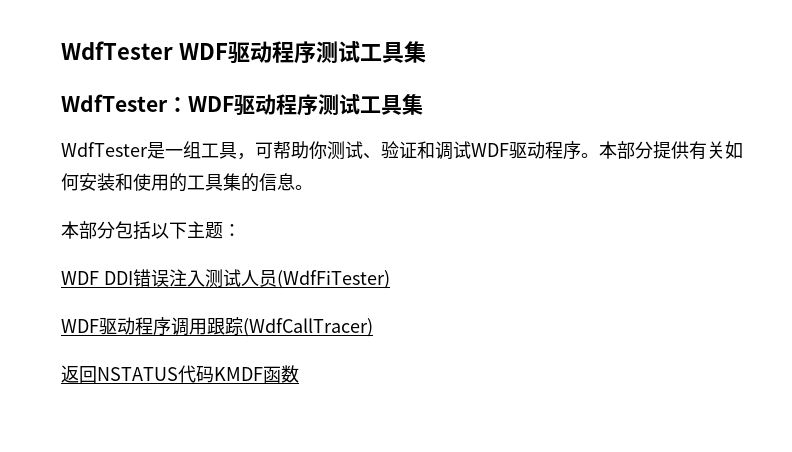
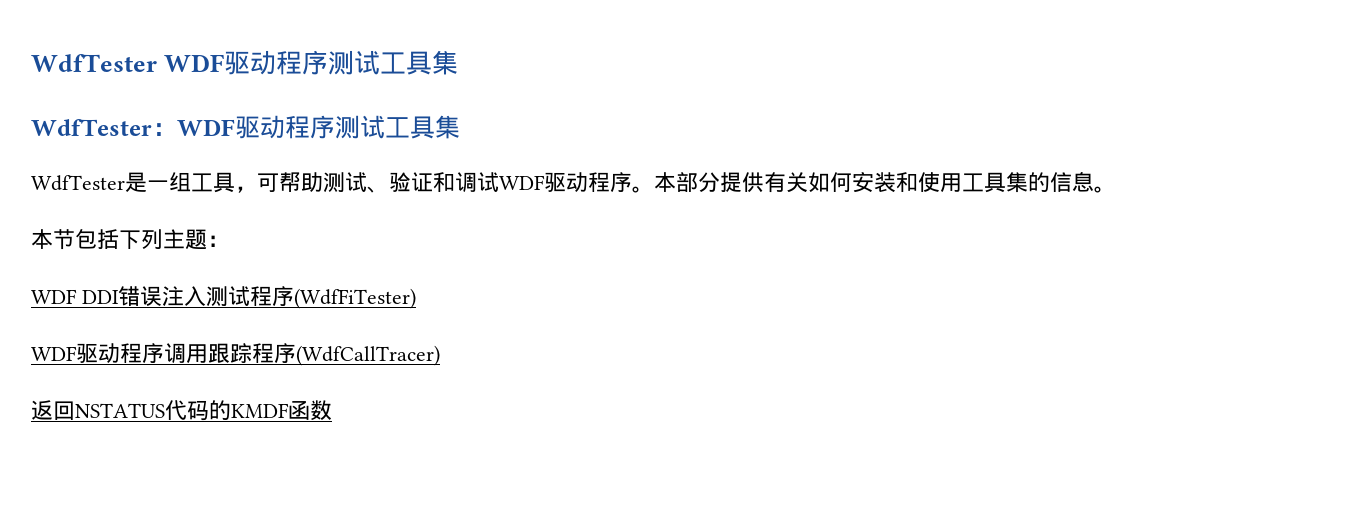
[309,141,327,159] 你 -> (323, 182) none
[169,173,187,192] 的 -> (962, 182) none
[79,221,187,239] 部分包括以下 -> [53,229,163,250] 节包括下列
[240,270,277,287] 人员 -> [249,286,294,306] 程序
(243, 326) none -> [252,343,296,363] 程序
(214, 374) none -> [209,400,231,420] 的

